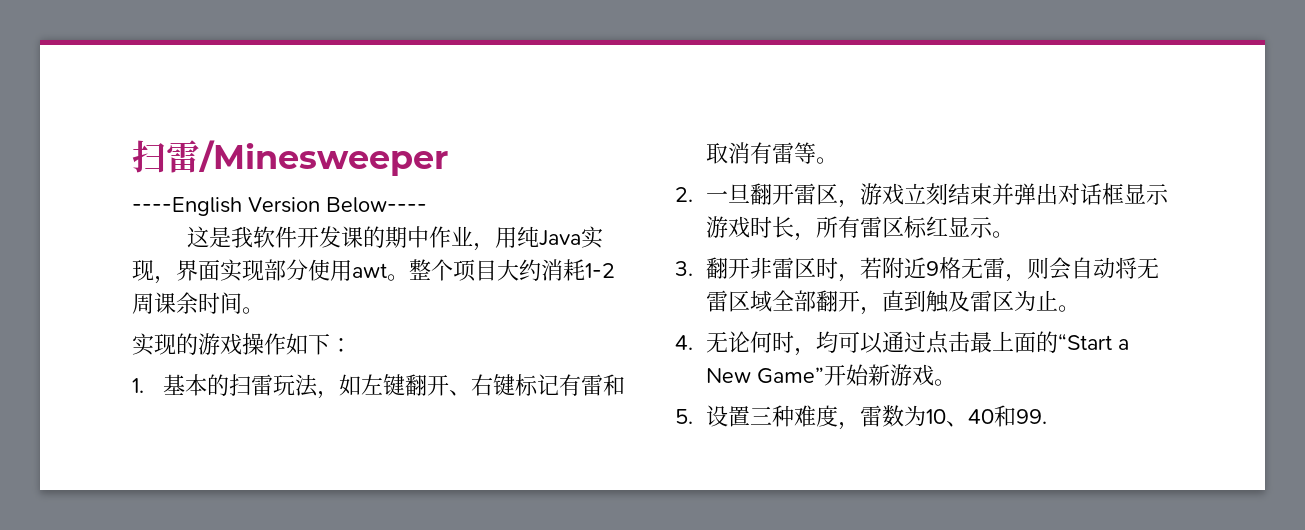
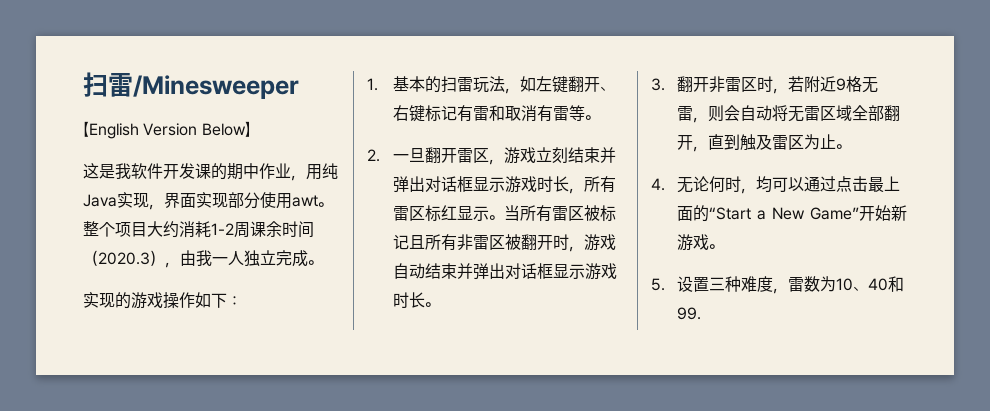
[132,197,427,216] ----English Version Below---- -> [83,121,251,139] 【English Version Below】
(242, 303) none -> [83,250,308,268] （2020.3），由我一人独立完成
(1014, 234) none -> [504,205,617,222] [393,234,617,252] [393,263,618,280] [393,292,441,308] 当所有雷区被标记且所有非雷区被翻开时，游戏自动结束并弹出对话框显示游戏时长。

